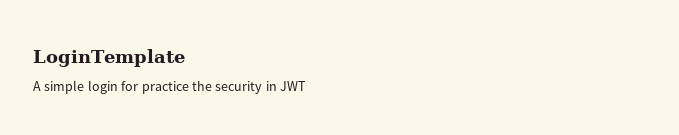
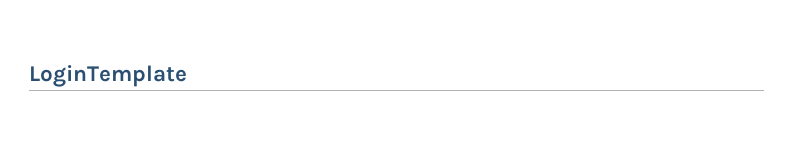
[33,80,306,94] // A simple login for practice the security in JWT -> (187, 76) none

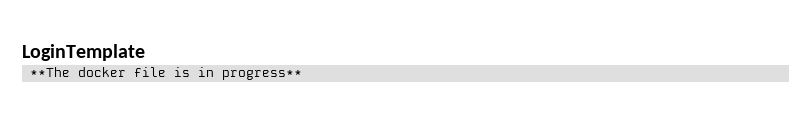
(187, 76) none -> [30,67,303,80] // **The docker file is in progress**

